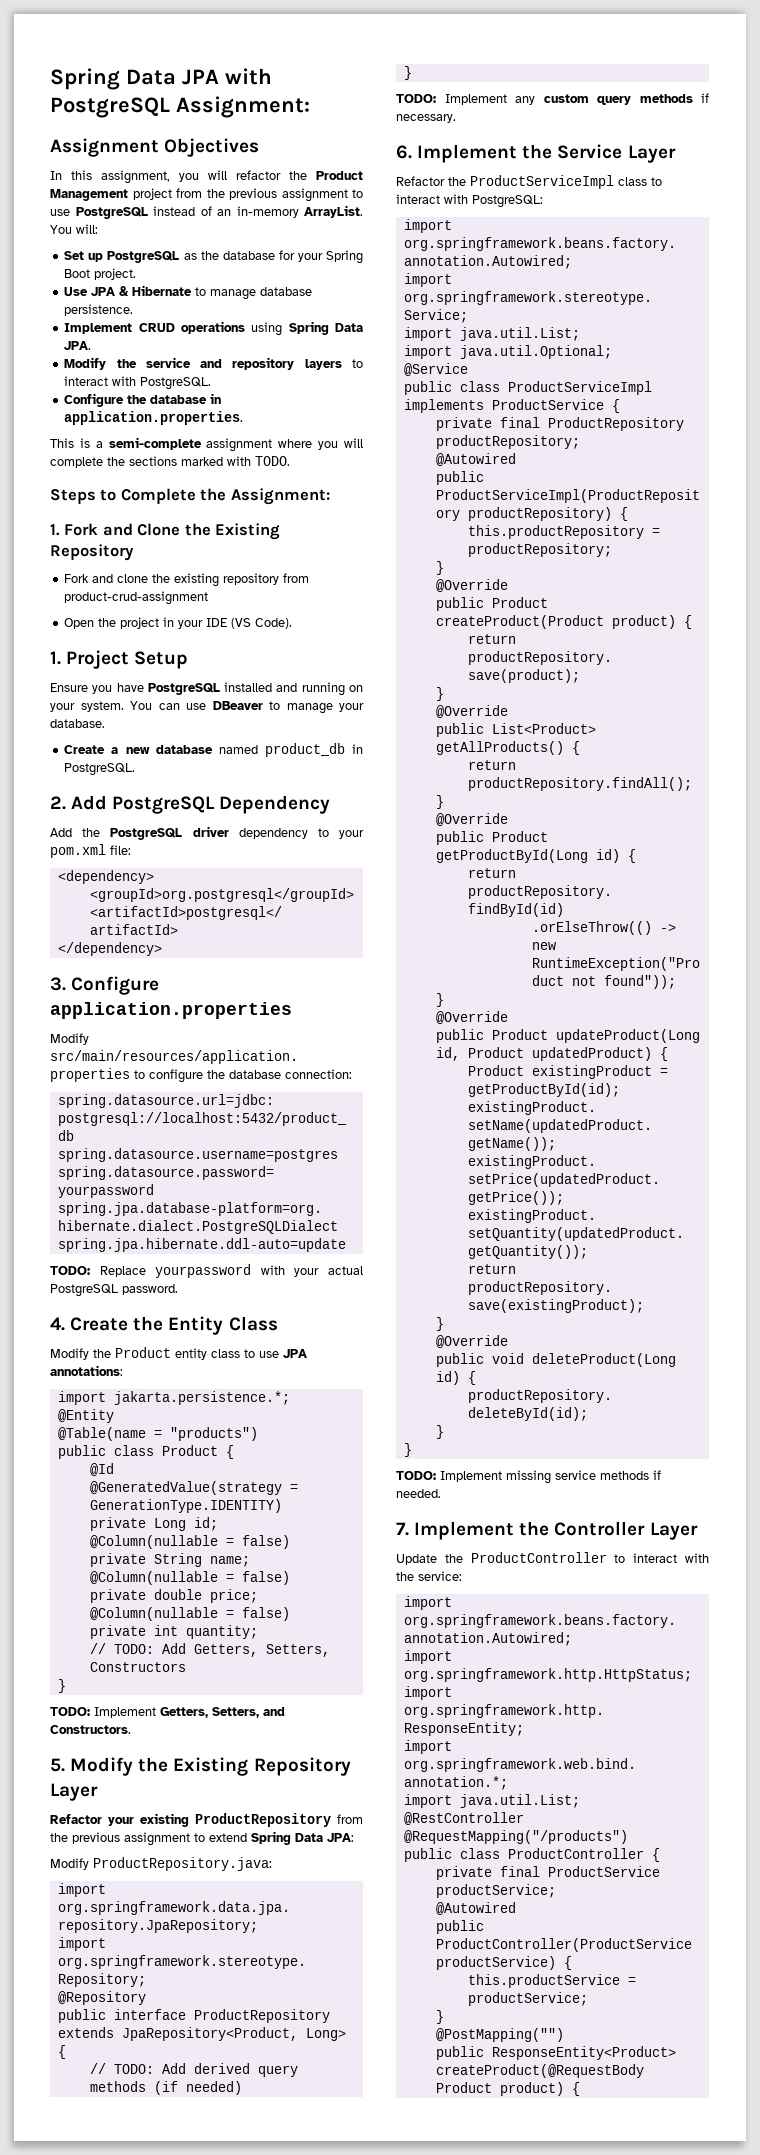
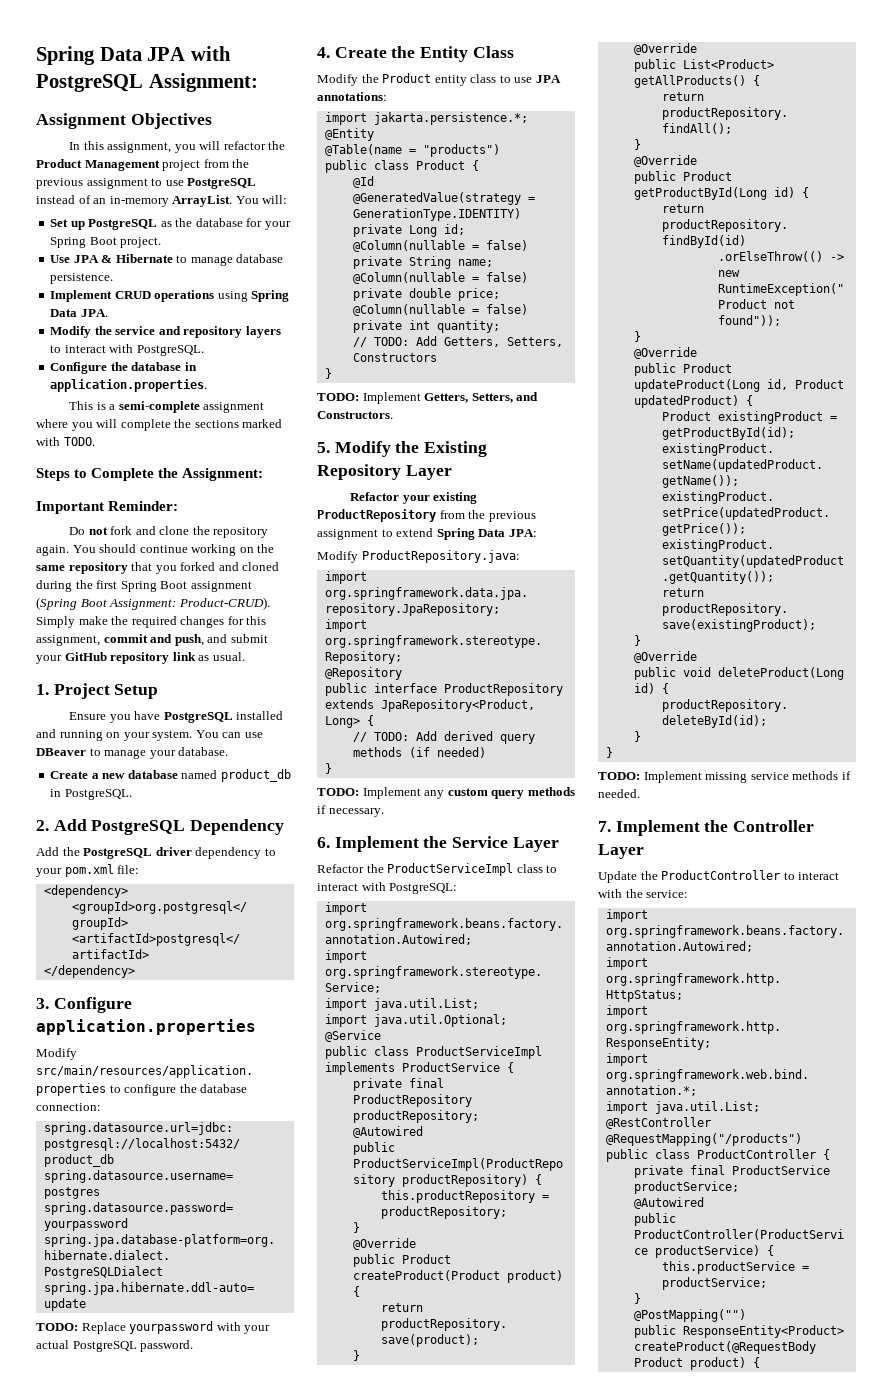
[50,523,281,540] [50,544,134,561] [64,573,310,587] [64,591,209,605] [64,617,293,629] 1. Fork and Clone the Existing Repository // Fork and clone the existing repository from product-crud-assignment // Open the project in your IDE (VS Code). -> [36,501,179,514] [69,526,269,538] [36,544,275,556] [36,562,280,574] [36,580,252,592] [36,597,270,610] [36,616,267,628] [36,634,268,646] [36,652,245,664] Important Reminder: // Do not fork and clone the repository again. You should continue working on the same repository that you forked and cloned during the first Spring Boot assignment (Spring Boot Assignment: Product-CRUD). Simply make the required changes for this assignment, commit and push, and submit your GitHub repository link as usual.

